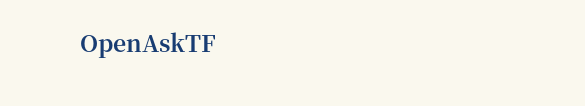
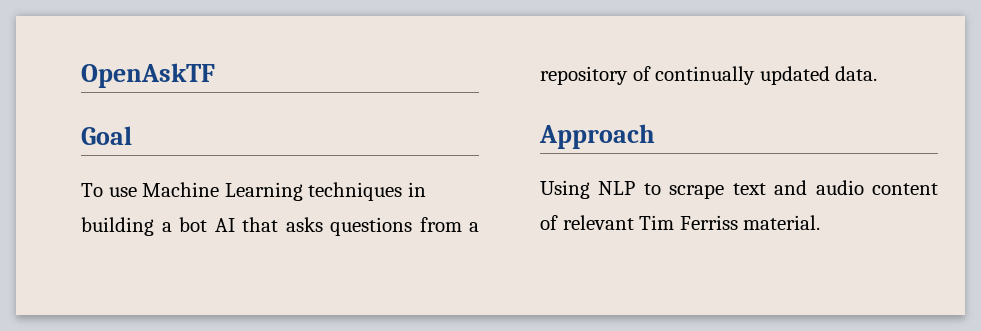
(216, 45) none -> [81,126,132,145] [81,182,426,201] [81,217,479,236] [540,66,878,85] [539,124,655,149] [540,180,938,199] [540,215,821,230] // Goal // To use Machine Learning techniques in building a bot AI that asks questions from a repository of continually updated data. // Approach // Using NLP to scrape text and audio content of relevant Tim Ferriss material.

